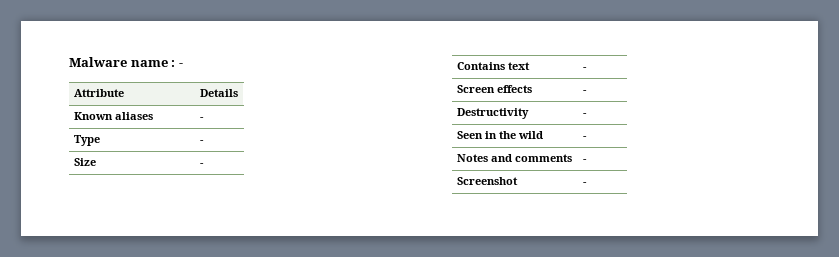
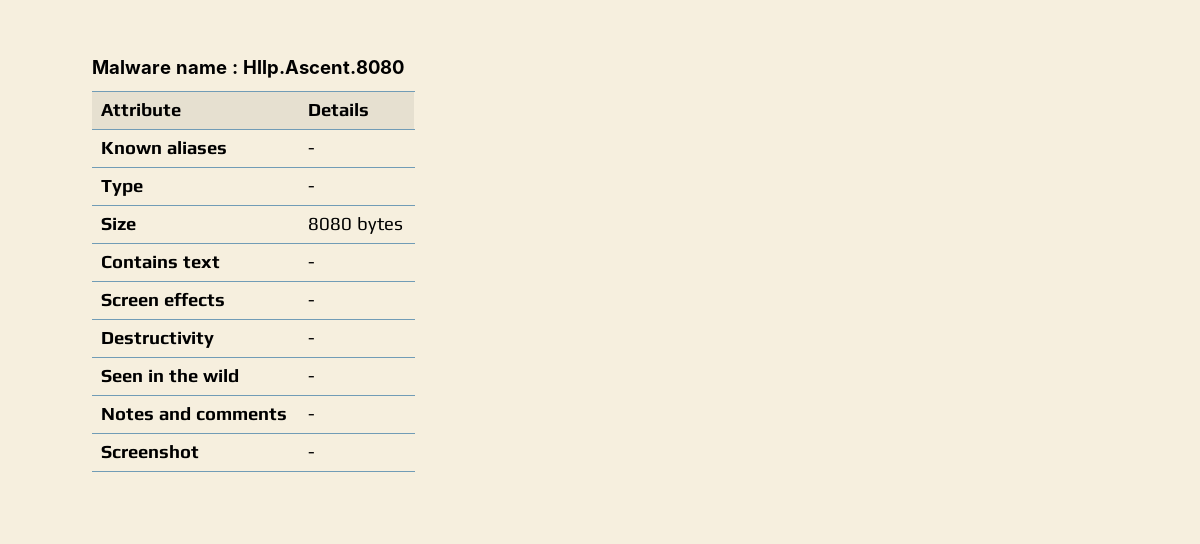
[178,63,183,67] - -> [242,60,404,78] Hllp.Ascent.8080
[199,163,204,166] - -> [307,217,403,234] 8080 bytes

